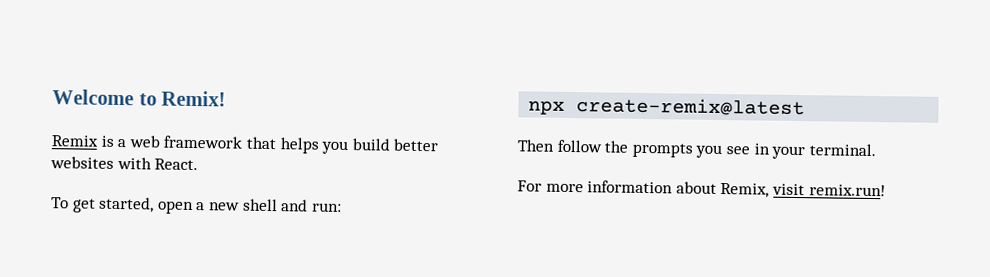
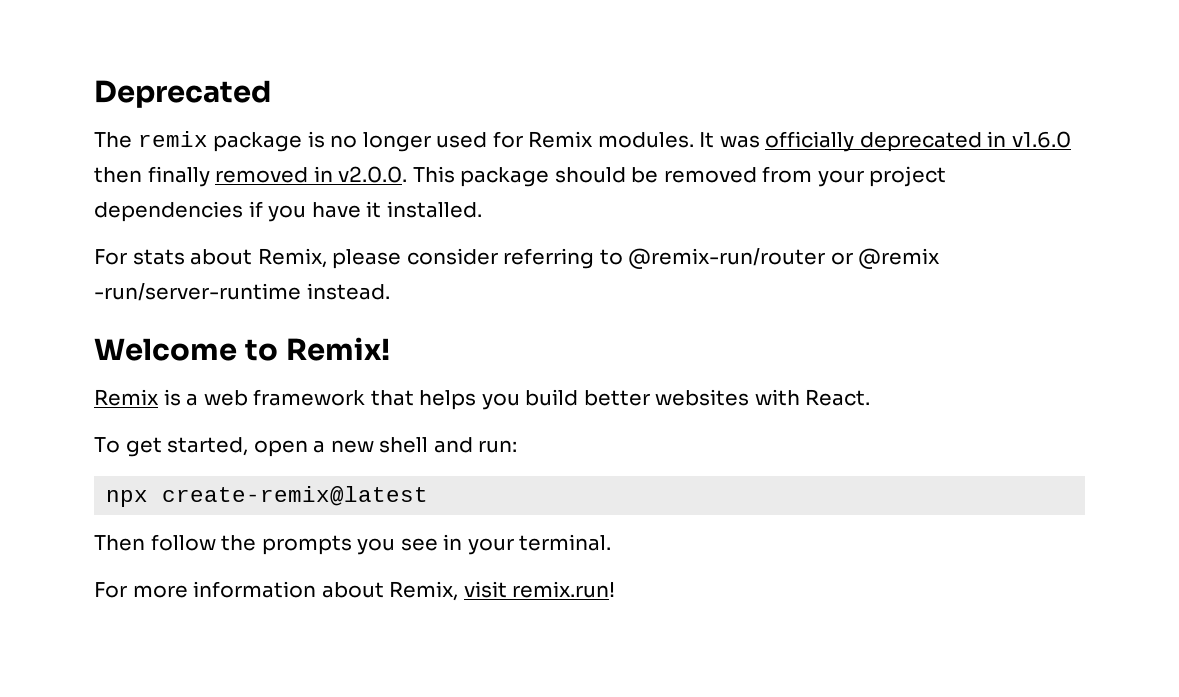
(52, 97) none -> [94,80,271,108] [94,131,1072,152] [94,166,947,187] [94,201,482,222] [94,248,941,269] [94,283,390,301] Deprecated // The remix package is no longer used for Remix modules. It was officially deprecated in v1.6.0 then finally removed in v2.0.0. This package should be removed from your project dependencies if you have it installed. // For stats about Remix, please consider referring to @remix-run/router or @remix -run/server-runtime instead. //

